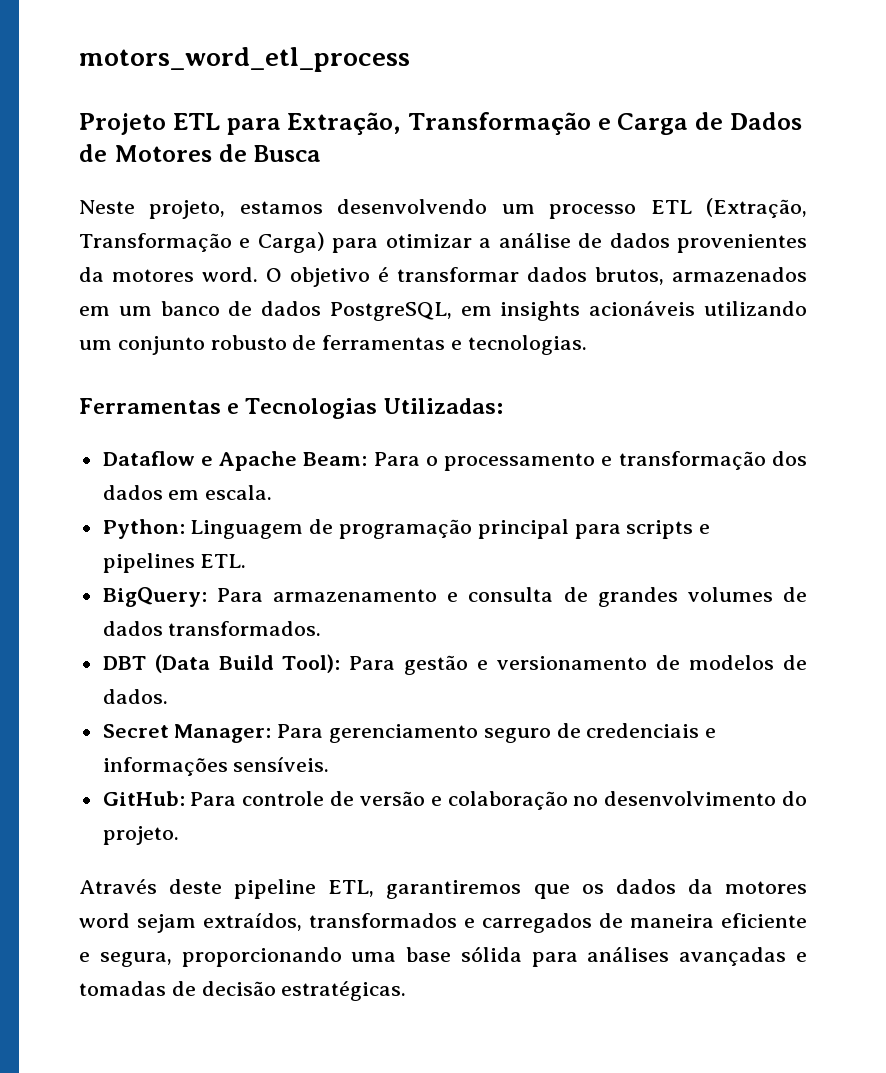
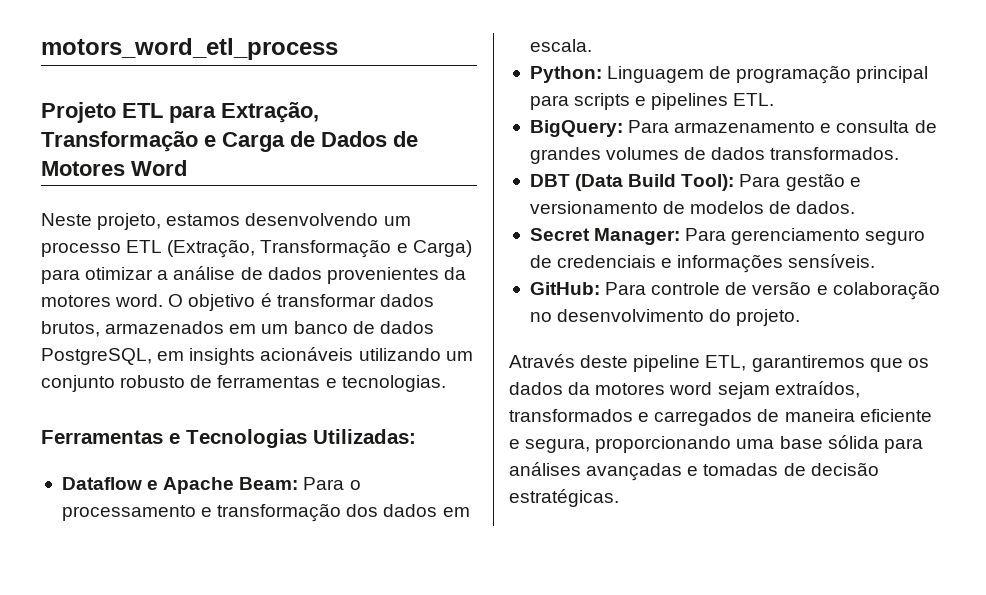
[218,144,322,162] de Busca -> [131,160,187,176] Word

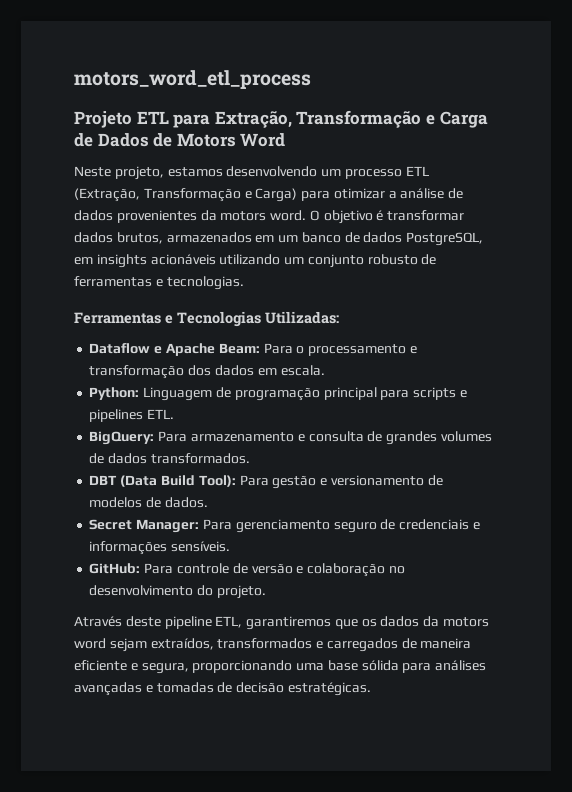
[41,161,125,176] Motores -> [176,133,236,147] Motors
[41,295,111,307] motores -> [220,211,267,221] motors
[595,383,666,395] motores -> [443,617,490,627] motors

